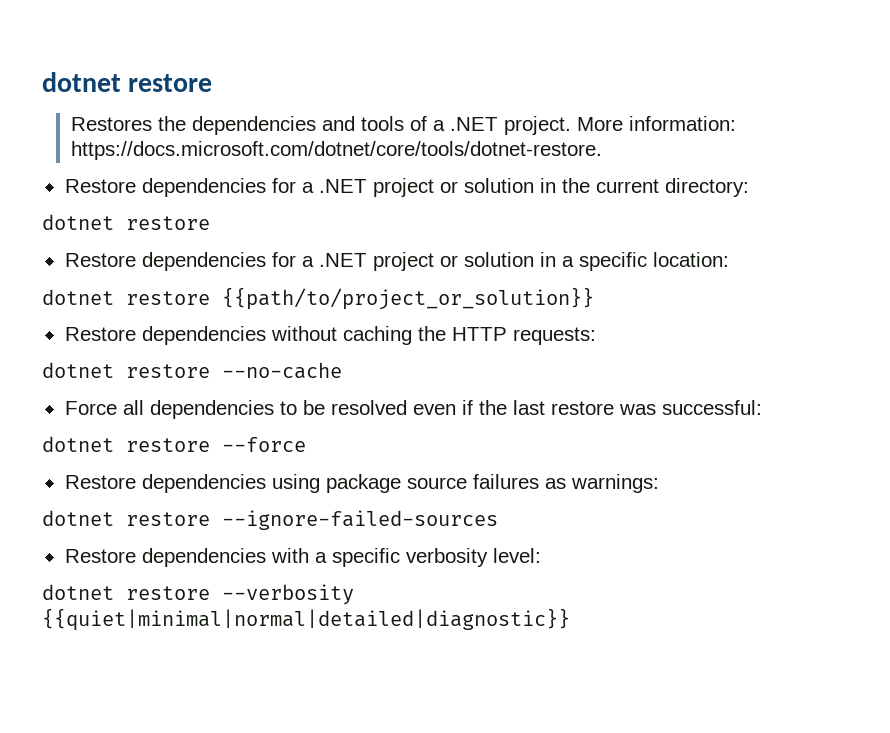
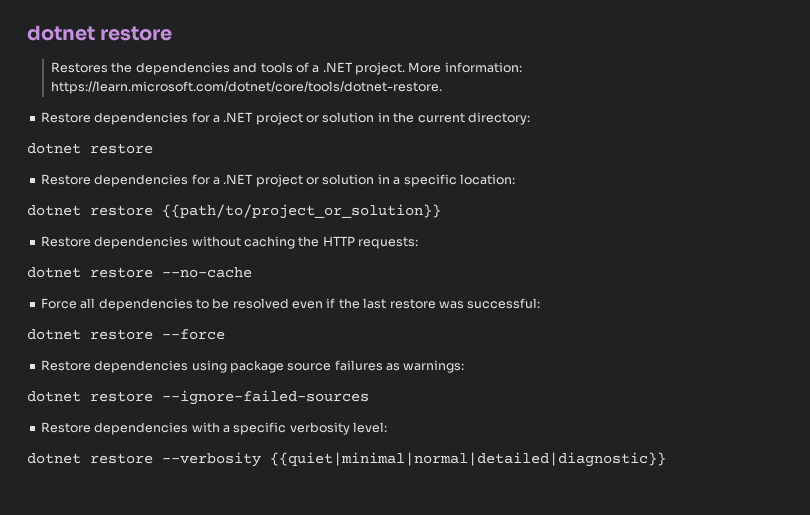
[70,141,602,160] https://docs.microsoft.com/dotnet/core/tools/dotnet-restore. -> [51,81,443,94] https://learn.microsoft.com/dotnet/core/tools/dotnet-restore.

